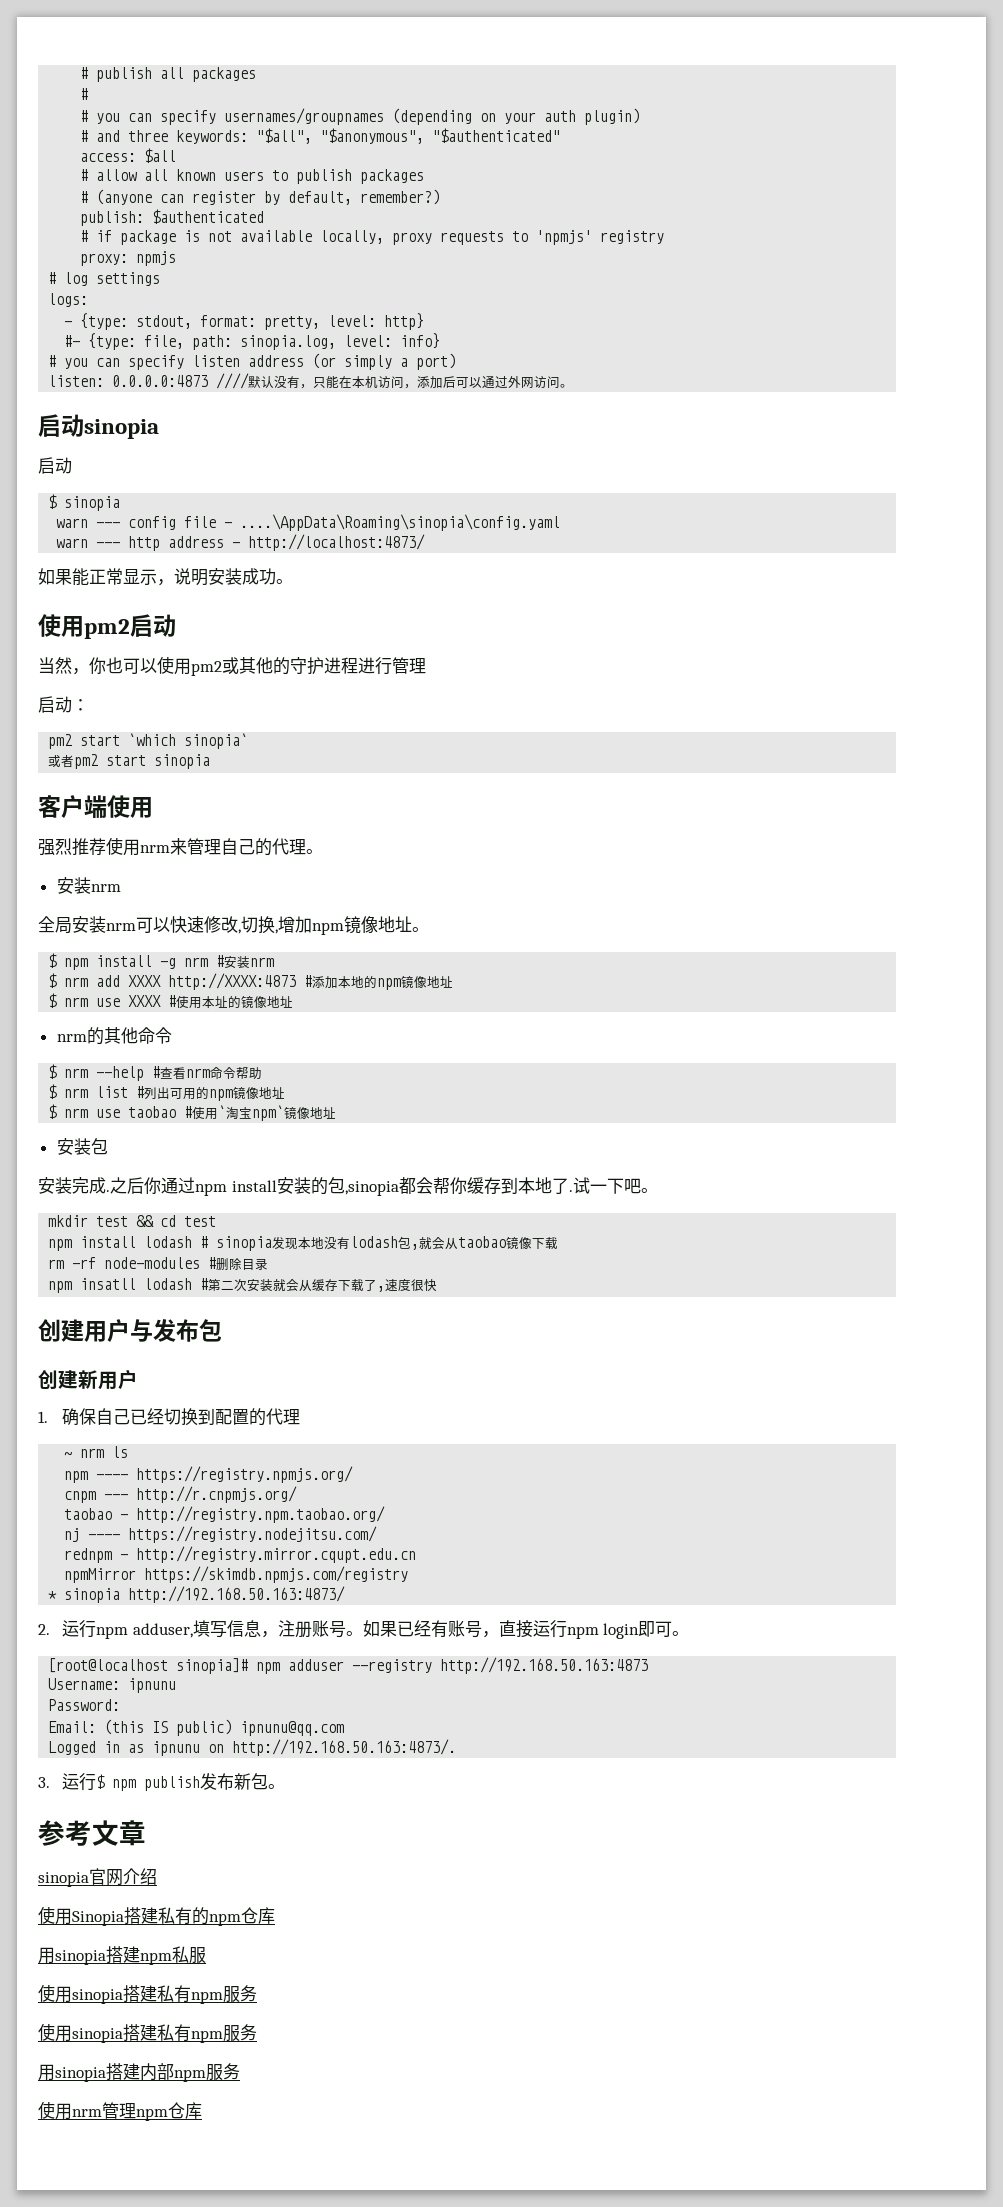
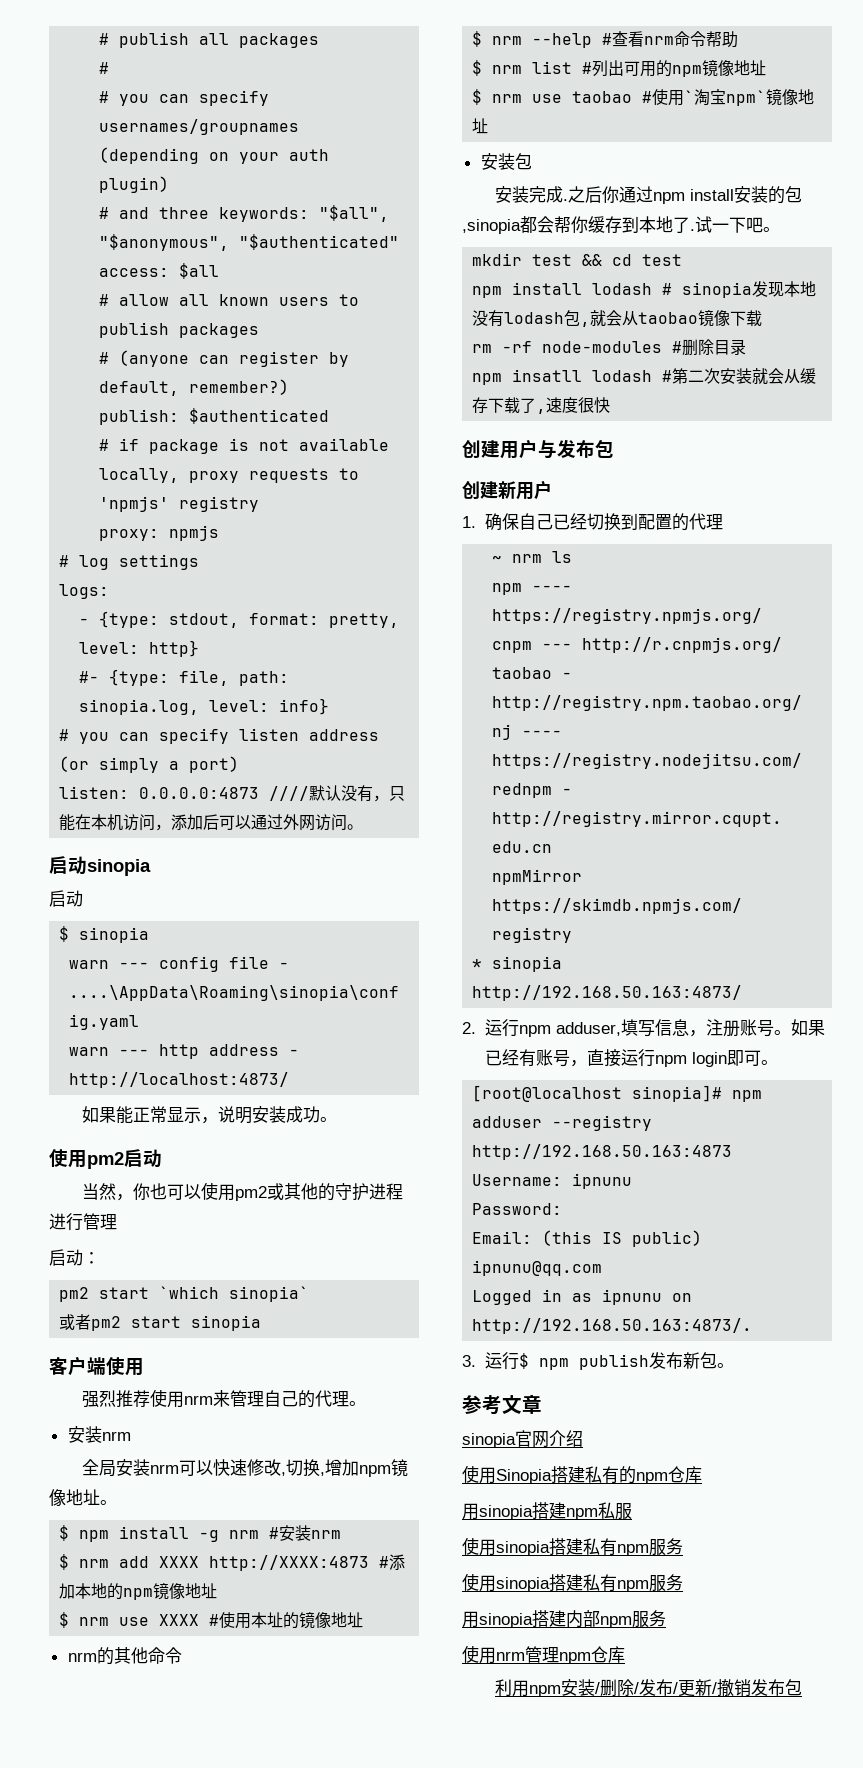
(202, 2110) none -> [495,1679,803,1697] // 利用npm安装/删除/发布/更新/撤销发布包

